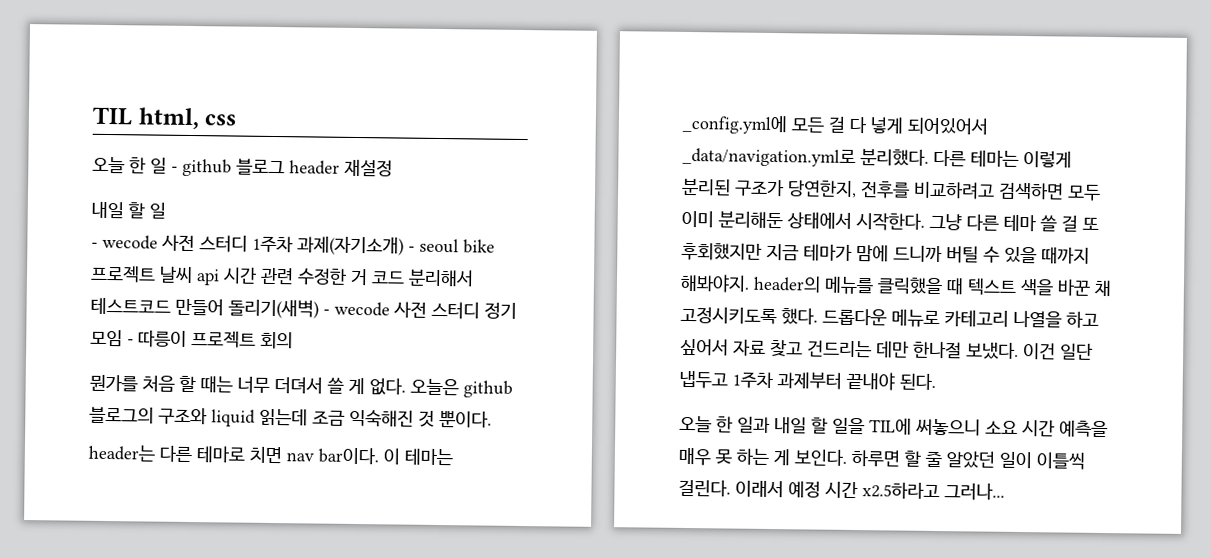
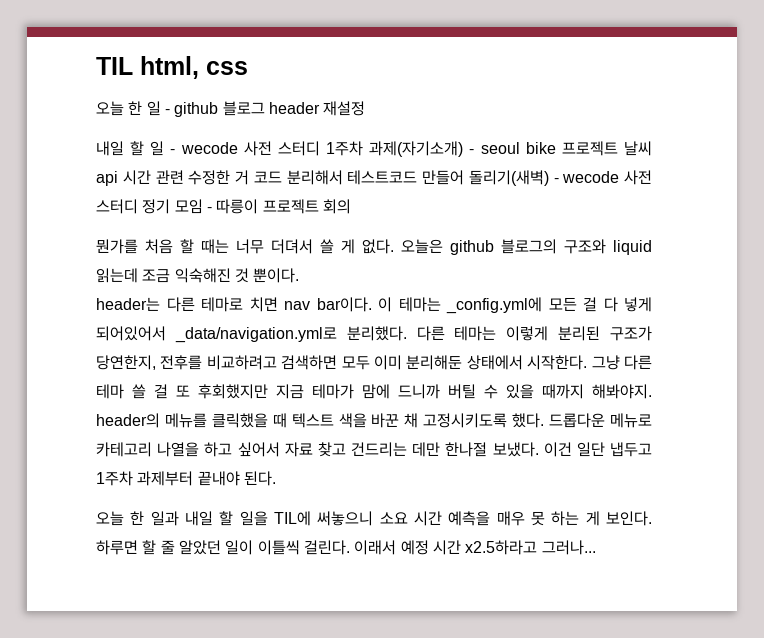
(166, 210) // -> (165, 148) none

